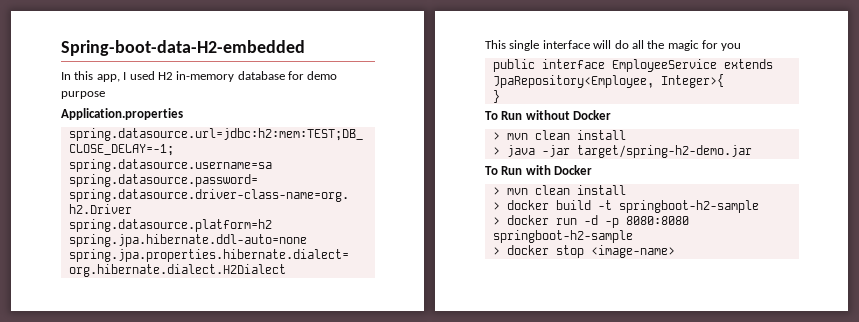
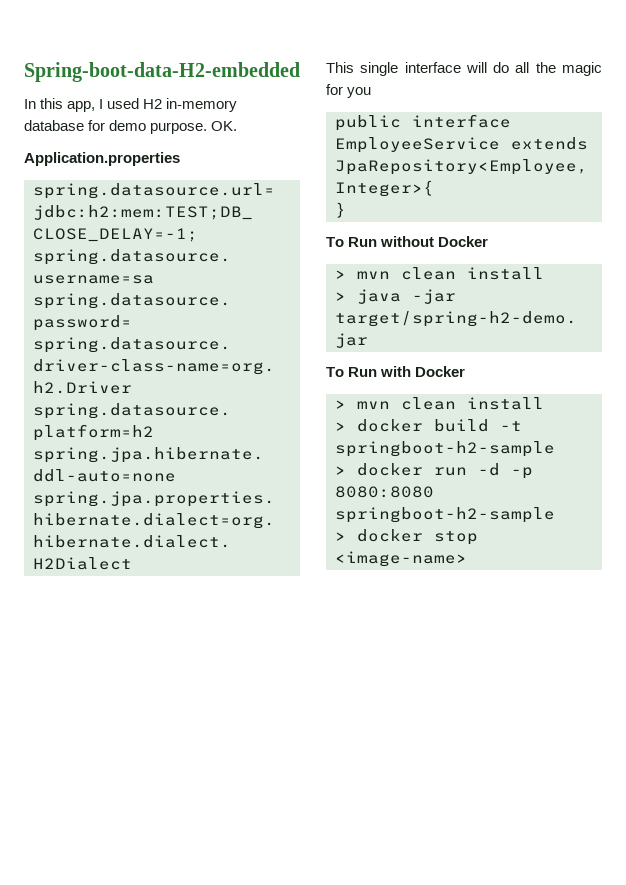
[61,91,105,99] purpose -> [150,121,238,134] purpose. OK.

